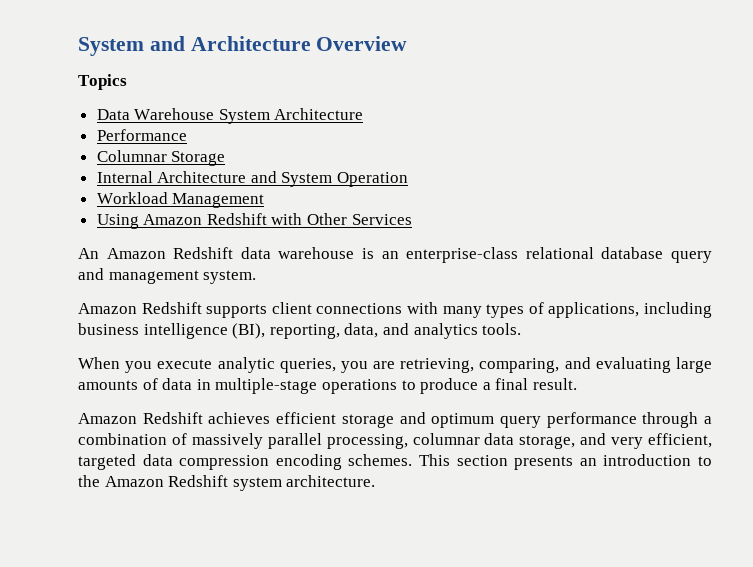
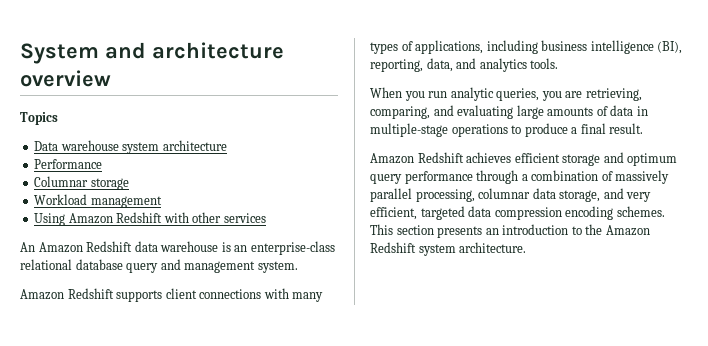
[190,36,408,51] Architecture Overview -> [152,42,284,59] [20,70,111,87] architecture overview
[134,108,364,124] Warehouse System Architecture -> [60,140,227,154] warehouse system architecture
[171,151,226,166] [96,171,409,187] Storage // Internal Architecture and System Operation -> [90,178,129,190] storage
[172,193,265,208] Management -> [90,196,162,208] management
[307,213,412,225] Other Services -> [192,212,266,223] other services
[157,359,213,369] execute -> [428,91,448,98] run

